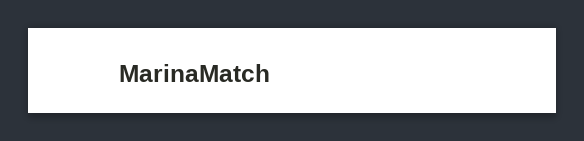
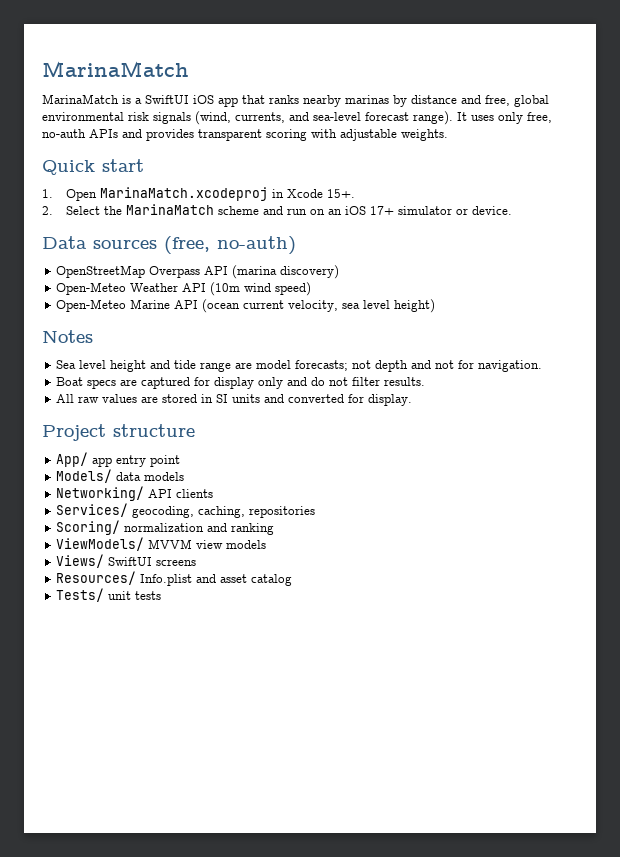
[119,64,270,82] MarinaMatch -> [42,61,189,77] [42,94,549,107] [42,111,552,125] [42,129,448,141] [42,159,144,175] [42,187,355,201] [42,204,512,215] [42,236,296,255] [56,265,340,279] [56,282,312,296] [56,299,436,313] [42,330,93,343] [56,360,543,372] [56,377,426,389] [56,394,413,406] [42,424,195,441] [56,452,181,467] [56,469,185,483] [56,486,214,501] [56,503,316,518] [56,520,275,535] [56,537,267,551] [56,554,197,568] [56,571,293,586] [56,588,162,602] MarinaMatch // MarinaMatch is a SwiftUI iOS app that ranks nearby marinas by distance and free, global environmental risk signals (wind, currents, and sea-level forecast range). It uses only free, no-auth APIs and provides transparent scoring with adjustable weights. // Quick start // 1. Open MarinaMatch.xcodeproj in Xcode 15+. // 2. Select the MarinaMatch scheme and run on an iOS 17+ simulator or device. // Data sources (free, no-auth) // OpenStreetMap Overpass API (marina discovery) // Open-Meteo Weather API (10m wind speed) // Open-Meteo Marine API (ocean current velocity, sea level height) // Notes // Sea level height and tide range are model forecasts; not depth and not for navigation. // Boat specs are captured for display only and do not filter results. // All raw values are stored in SI units and converted for display. // Project structure // App/ app entry point // Models/ data models // Networking/ API clients // Services/ geocoding, caching, repositories // Scoring/ normalization and ranking // ViewModels/ MVVM view models // Views/ SwiftUI screens // Resources/ Info.plist and asset catalog // Tests/ unit tests

